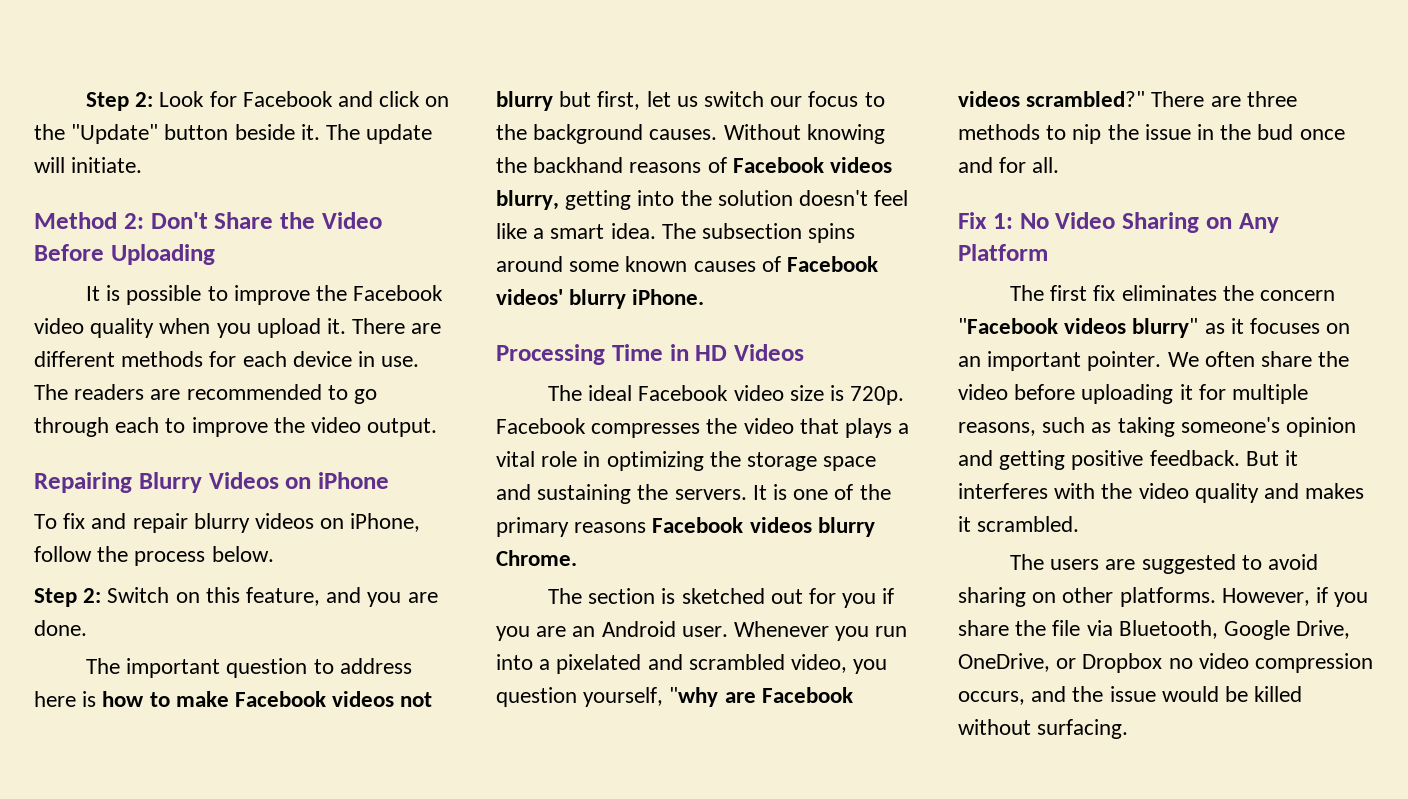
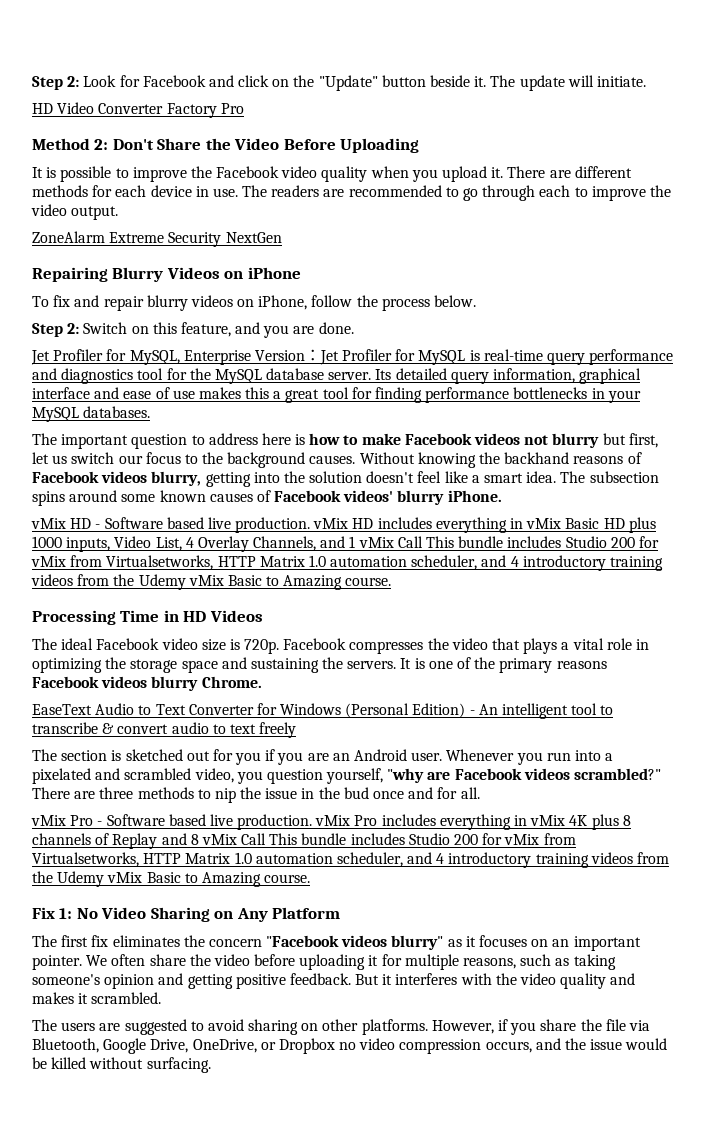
(143, 165) none -> [32,102,244,118] // HD Video Converter Factory Pro
(438, 427) none -> [32,231,282,247] // ZoneAlarm Extreme Security NextGen
(87, 628) none -> [31,349,674,365] [32,368,642,384] [32,387,641,403] [32,406,151,422] // Jet Profiler for MySQL, Enterprise Version：Jet Profiler for MySQL is real-time query performance and diagnostics tool for the MySQL database server. Its detailed query information, graphical interface and ease of use makes this a great tool for finding performance bottlenecks in your MySQL databases.
(705, 297) none -> [31,517,656,533] [32,536,659,552] [31,555,664,571] [31,574,392,590] // vMix HD - Software based live production. vMix HD includes everything in vMix Basic HD plus 1000 inputs, Video List, 4 Overlay Channels, and 1 vMix Call This bundle includes Studio 200 for vMix from Virtualsetworks, HTTP Matrix 1.0 automation scheduler, and 4 introductory training videos from the Udemy vMix Basic to Amazing course.
(577, 558) none -> [32,703,614,719] [32,722,297,738] // EaseText Audio to Text Converter for Windows (Personal Edition) - An intelligent tool to transcribe & convert audio to text freely
(1060, 165) none -> [31,814,631,830] [32,833,576,849] [32,852,670,868] [32,871,311,887] // vMix Pro - Software based live production. vMix Pro includes everything in vMix 4K plus 8 channels of Replay and 8 vMix Call This bundle includes Studio 200 for vMix from Virtualsetworks, HTTP Matrix 1.0 automation scheduler, and 4 introductory training videos from the Udemy vMix Basic to Amazing course.

